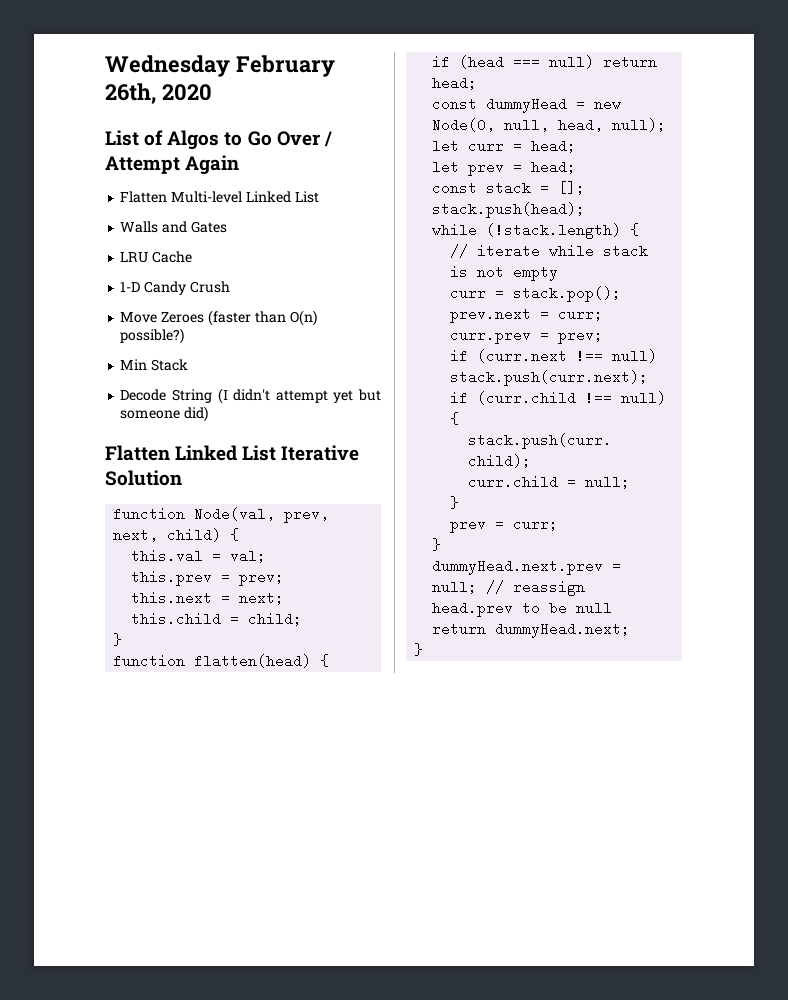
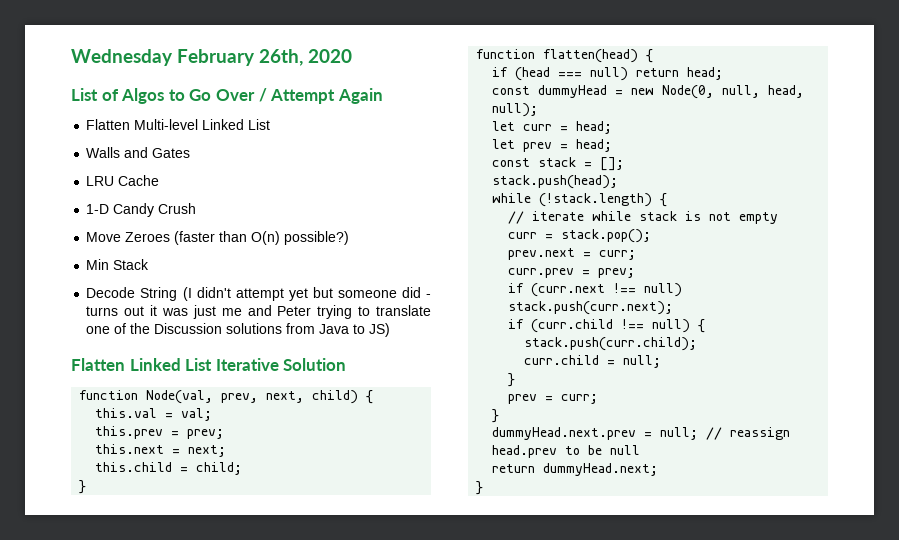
[184,406,209,422] did) -> [401,287,431,298] [86,305,432,319] [86,323,391,337] did - turns out it was just me and Peter trying to translate one of the Discussion solutions from Java to JS)

